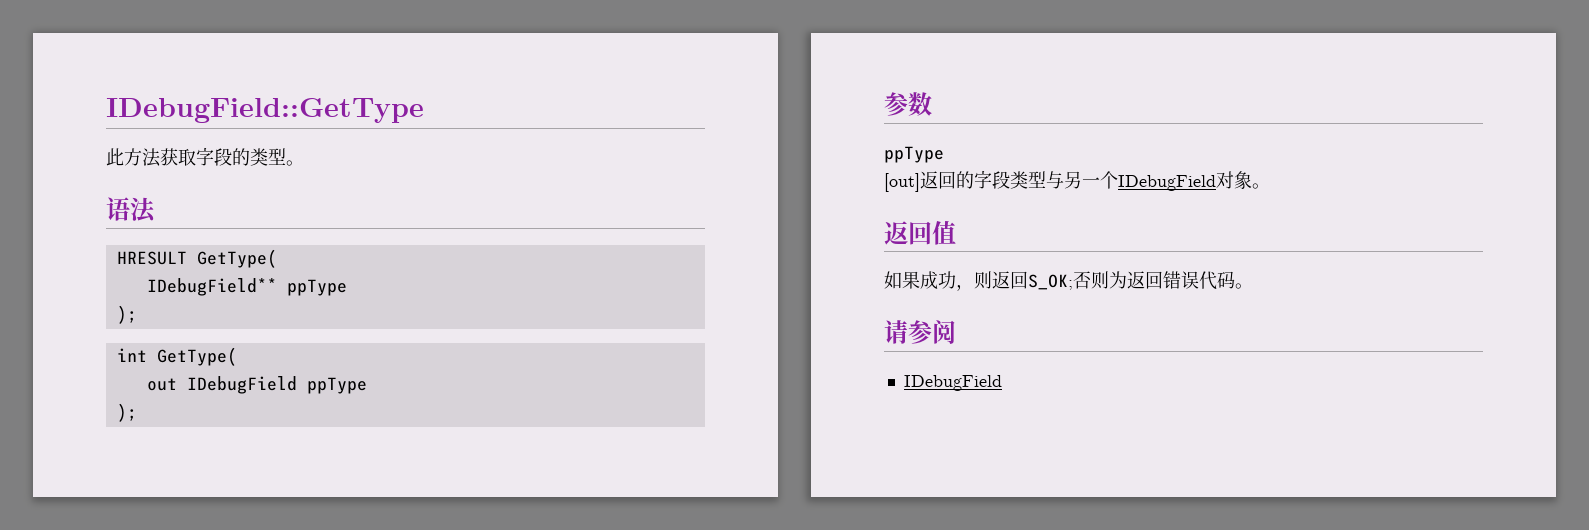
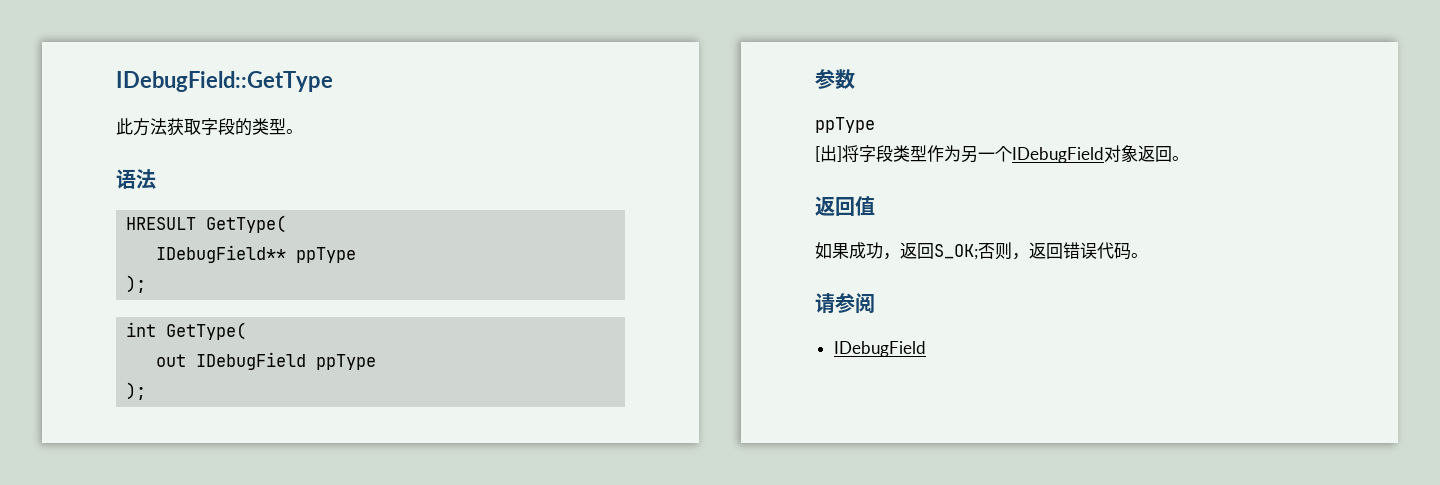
[884,171,974,192] [out]返回的 -> [815,145,859,162] [出]将
[1046,171,1064,189] 与 -> [927,145,961,162] 作为
(1252, 180) none -> [1138,145,1172,162] 返回
[974,271,992,289] 则 -> (900, 256) none
[1109,271,1127,289] 为 -> [1012,253,1029,260] ，

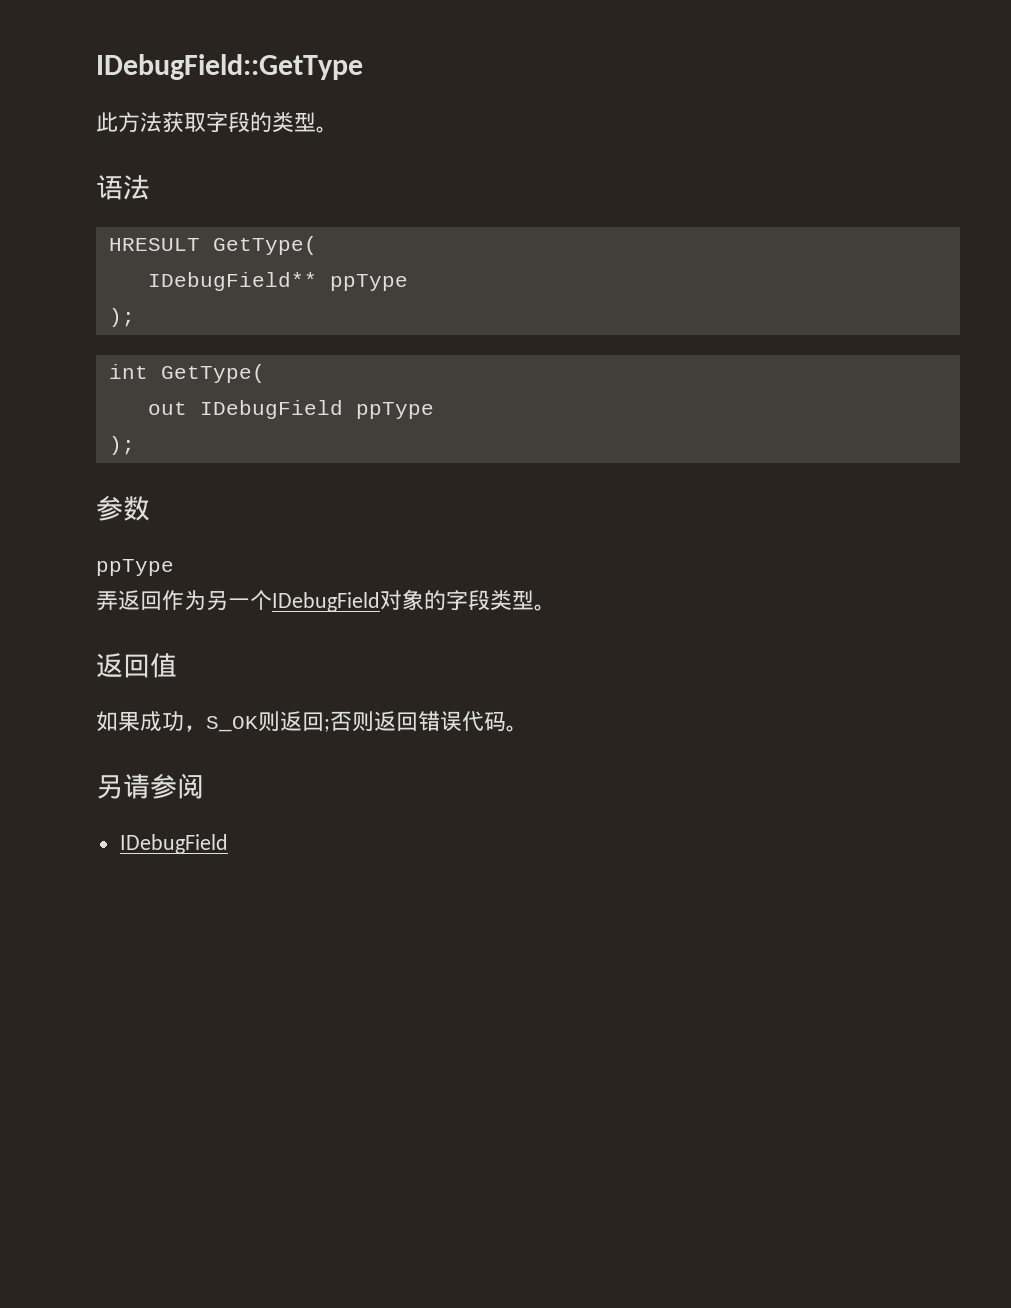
[815,145,927,162] [出]将字段类型 -> [96,590,162,611] 弄返回
[1138,145,1172,162] 返回 -> [424,590,534,611] 的字段类型
[900,242,1029,260] 返回S_OK;否则， -> [206,711,374,732] S_OK则返回;否则
(1148, 255) none -> [96,775,123,799] 另

